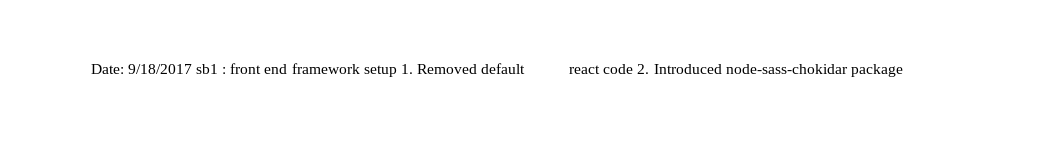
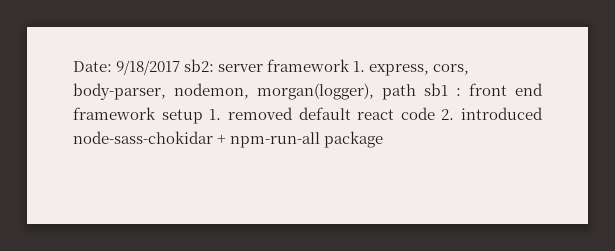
(192, 69) none -> [184,59,470,76] [73,83,416,100] sb2: server framework 1. express, cors, body-parser, nodemon, morgan(logger), path
[417,64,478,74] Removed -> [227,107,293,120] removed
[653,64,848,74] Introduced node-sass-chokidar -> [461,107,543,120] [73,131,321,148] introduced node-sass-chokidar + npm-run-all

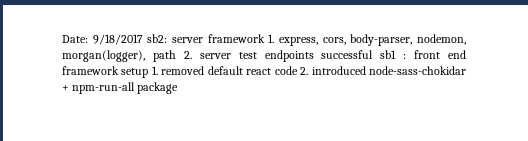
(416, 92) none -> [183,50,374,62] 2. server test endpoints successful

